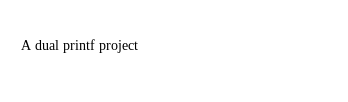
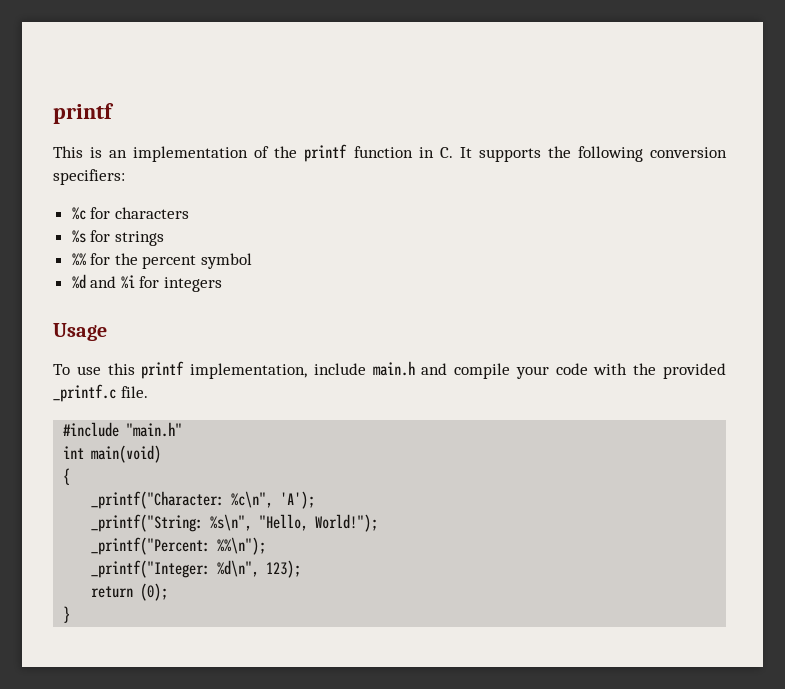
[21,39,138,53] A dual printf project -> [53,103,114,124] [53,144,727,162] [53,169,125,185] [71,207,189,220] [71,230,164,246] [71,253,253,269] [71,274,223,292] [53,323,107,341] [53,361,726,379] [53,384,148,402] [63,422,183,437] [63,445,162,463] [63,468,71,485] [91,491,316,509] [91,514,379,532] [91,537,267,555] [91,560,302,578] [91,583,169,601] [63,606,71,623] printf // This is an implementation of the printf function in C. It supports the following conversion specifiers: // %c for characters // %s for strings // %% for the percent symbol // %d and %i for integers // Usage // To use this printf implementation, include main.h and compile your code with the provided _printf.c file. // #include "main.h" // int main(void) // { // _printf("Character: %c\n", 'A'); // _printf("String: %s\n", "Hello, World!"); // _printf("Percent: %%\n"); // _printf("Integer: %d\n", 123); // return (0); // }

